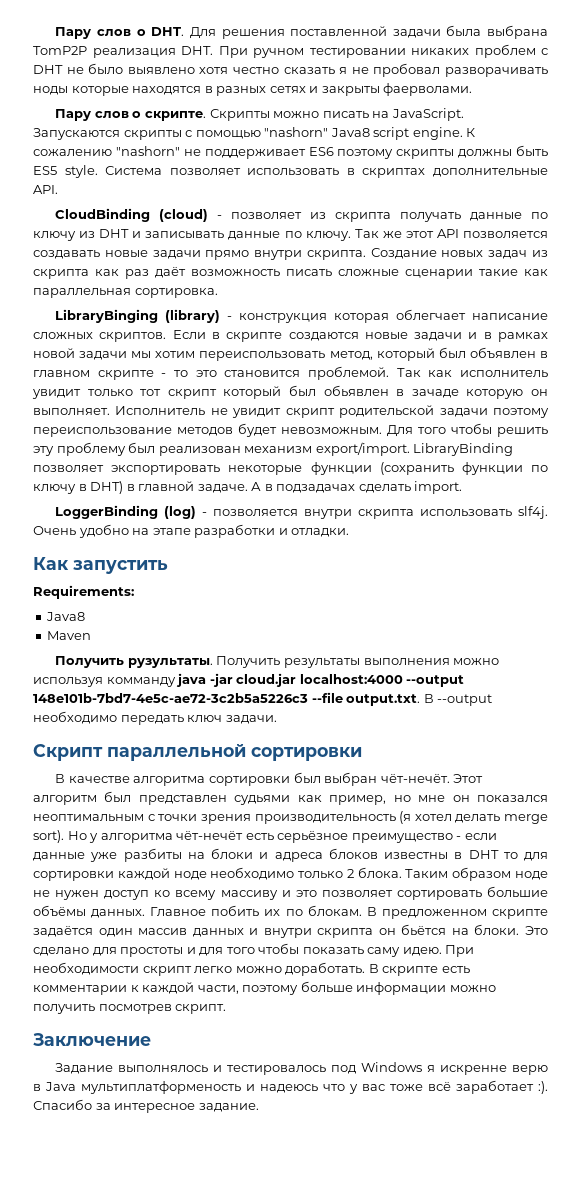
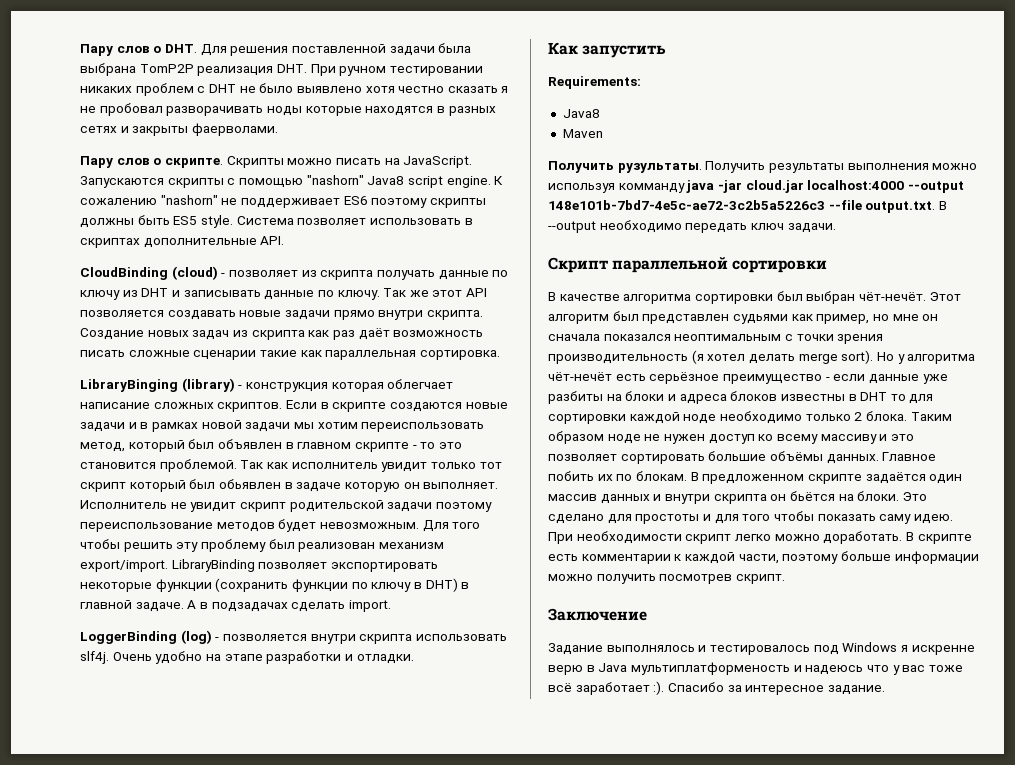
[411,389,459,398] зачаде -> [296,482,342,492] задаче
(470, 798) none -> [548,334,600,341] сначала

